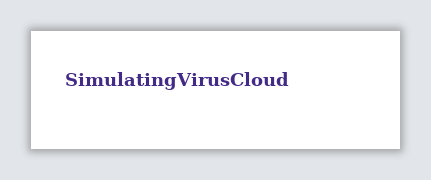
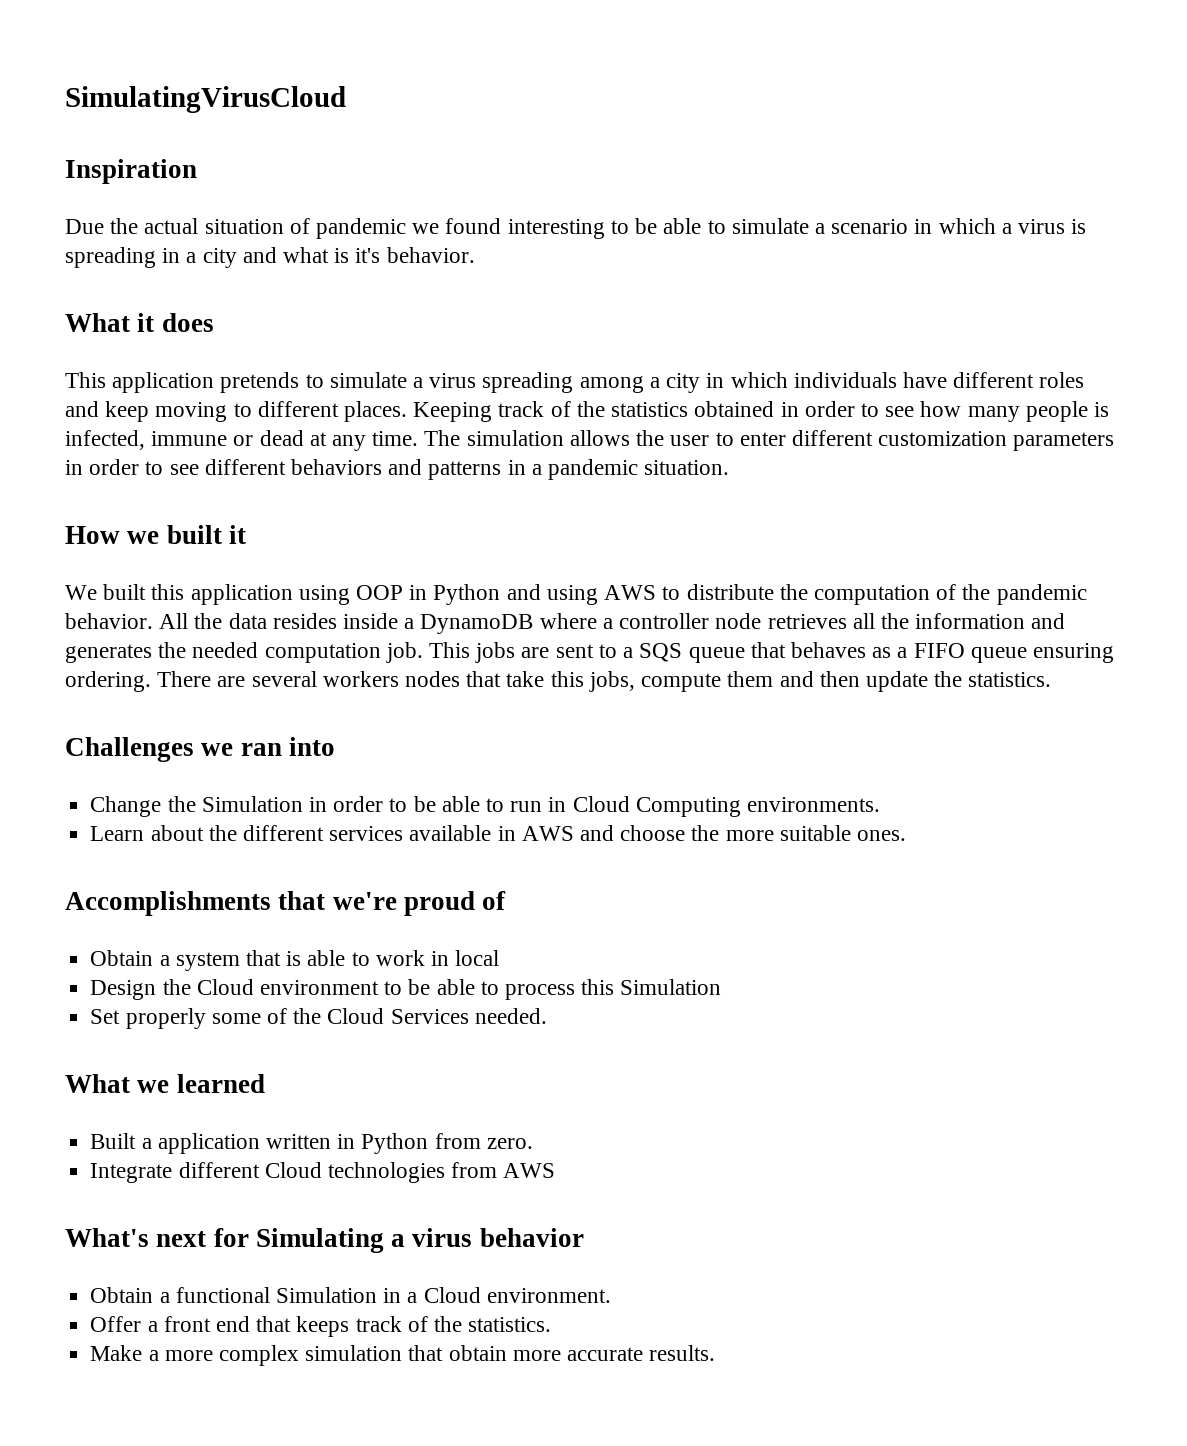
(289, 81) none -> [65,159,197,184] [65,218,1087,239] [65,247,475,268] [65,313,214,332] [65,372,1085,393] [65,401,1109,422] [65,430,1115,451] [65,459,730,480] [65,525,246,544] [65,584,1087,605] [65,613,1066,634] [65,642,1114,663] [65,671,1052,692] [65,737,335,762] [90,796,881,817] [90,825,907,841] [65,891,507,916] [90,950,500,971] [90,979,722,1000] [90,1008,547,1029] [65,1074,265,1093] [90,1133,533,1154] [90,1162,556,1183] [65,1228,584,1253] [90,1287,611,1303] [90,1316,552,1337] [90,1345,716,1366] // Inspiration // Due the actual situation of pandemic we found interesting to be able to simulate a scenario in which a virus is spreading in a city and what is it's behavior. // What it does // This application pretends to simulate a virus spreading among a city in which individuals have different roles and keep moving to different places. Keeping track of the statistics obtained in order to see how many people is infected, immune or dead at any time. The simulation allows the user to enter different customization parameters in order to see different behaviors and patterns in a pandemic situation. // How we built it // We built this application using OOP in Python and using AWS to distribute the computation of the pandemic behavior. All the data resides inside a DynamoDB where a controller node retrieves all the information and generates the needed computation job. This jobs are sent to a SQS queue that behaves as a FIFO queue ensuring ordering. There are several workers nodes that take this jobs, compute them and then update the statistics. // Challenges we ran into // Change the Simulation in order to be able to run in Cloud Computing environments. // Learn about the different services available in AWS and choose the more suitable ones. // Accomplishments that we're proud of // Obtain a system that is able to work in local // Design the Cloud environment to be able to process this Simulation // Set properly some of the Cloud Services needed. // What we learned // Built a application written in Python from zero. // Integrate different Cloud technologies from AWS // What's next for Simulating a virus behavior // Obtain a functional Simulation in a Cloud environment. // Offer a front end that keeps track of the statistics. // Make a more complex simulation that obtain more accurate results.

